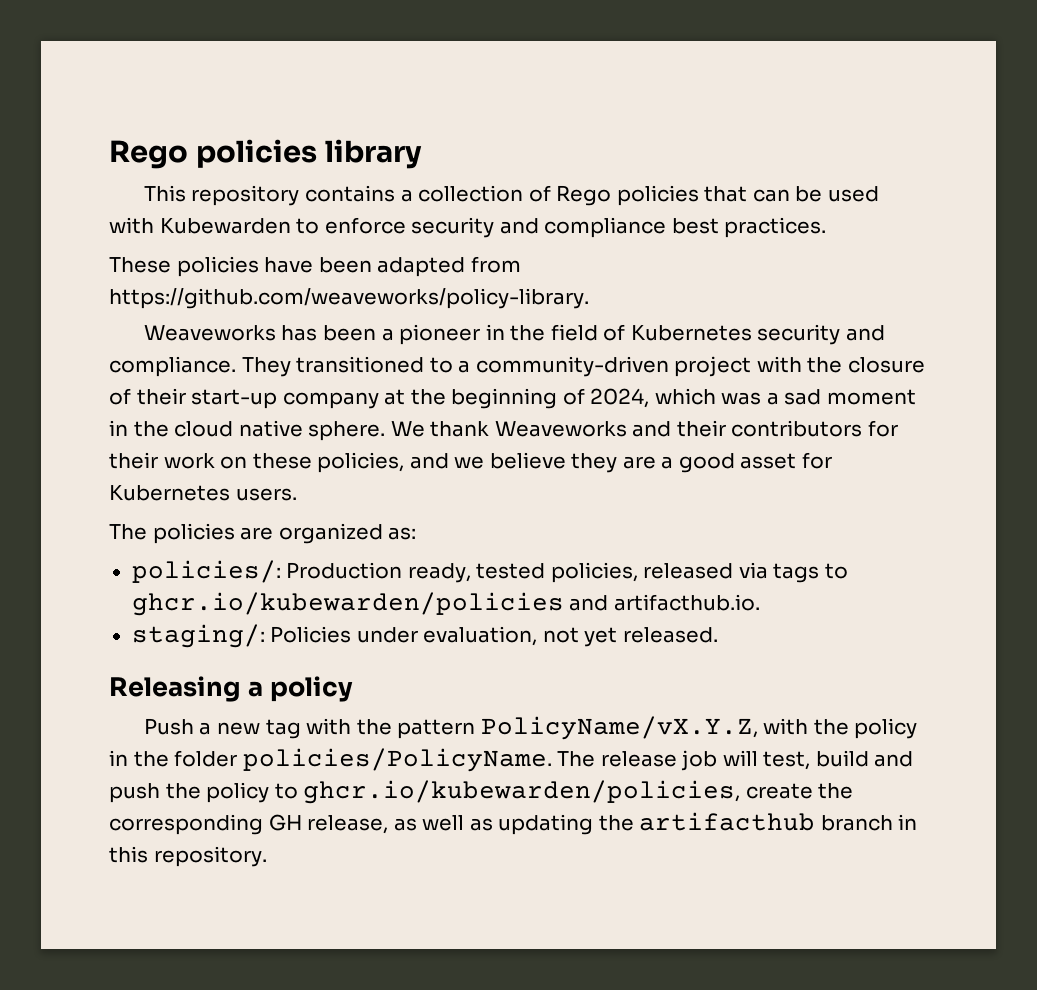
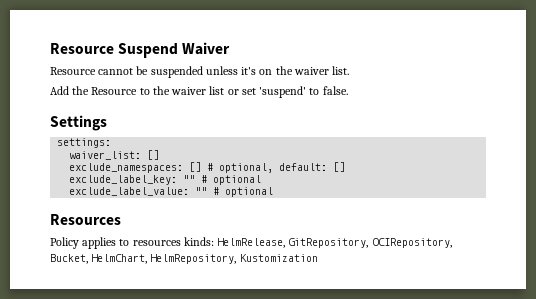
[109,139,422,169] [143,185,879,206] [109,217,827,238] [109,256,521,277] [109,288,589,309] [143,324,885,345] [109,356,925,377] [109,388,916,409] [109,420,898,441] [109,452,832,473] [109,485,297,501] [109,523,417,544] [131,560,848,583] [131,592,760,616] [131,624,718,648] [109,676,353,702] [143,716,918,740] [109,748,914,772] [109,780,854,804] [109,812,918,835] [109,846,267,867] Rego policies library // This repository contains a collection of Rego policies that can be used with Kubewarden to enforce security and compliance best practices. // These policies have been adapted from https://github.com/weaveworks/policy-library. // Weaveworks has been a pioneer in the field of Kubernetes security and compliance. They transitioned to a community-driven project with the closure of their start-up company at the beginning of 2024, which was a sad moment in the cloud native sphere. We thank Weaveworks and their contributors for their work on these policies, and we believe they are a good asset for Kubernetes users. // The policies are organized as: // policies/: Production ready, tested policies, released via tags to ghcr.io/kubewarden/policies and artifacthub.io. // staging/: Policies under evaluation, not yet released. // Releasing a policy // Push a new tag with the pattern PolicyName/vX.Y.Z, with the policy in the folder policies/PolicyName. The release job will test, build and push the policy to ghcr.io/kubewarden/policies, create the corresponding GH release, as well as updating the artifacthub branch in this repository. -> [50,42,231,58] [50,66,350,78] [50,86,348,98] [50,115,107,131] [57,138,112,148] [69,150,160,160] [69,162,346,173] [69,175,262,185] [69,187,274,197] [50,214,121,225] [50,237,452,249] [50,254,318,264] Resource Suspend Waiver // Resource cannot be suspended unless it's on the waiver list. // Add the Resource to the waiver list or set 'suspend' to false. // Settings // settings: // waiver_list: [] // exclude_namespaces: [] # optional, default: [] // exclude_label_key: "" # optional // exclude_label_value: "" # optional // Resources // Policy applies to resources kinds: HelmRelease, GitRepository, OCIRepository, Bucket, HelmChart, HelmRepository, Kustomization

